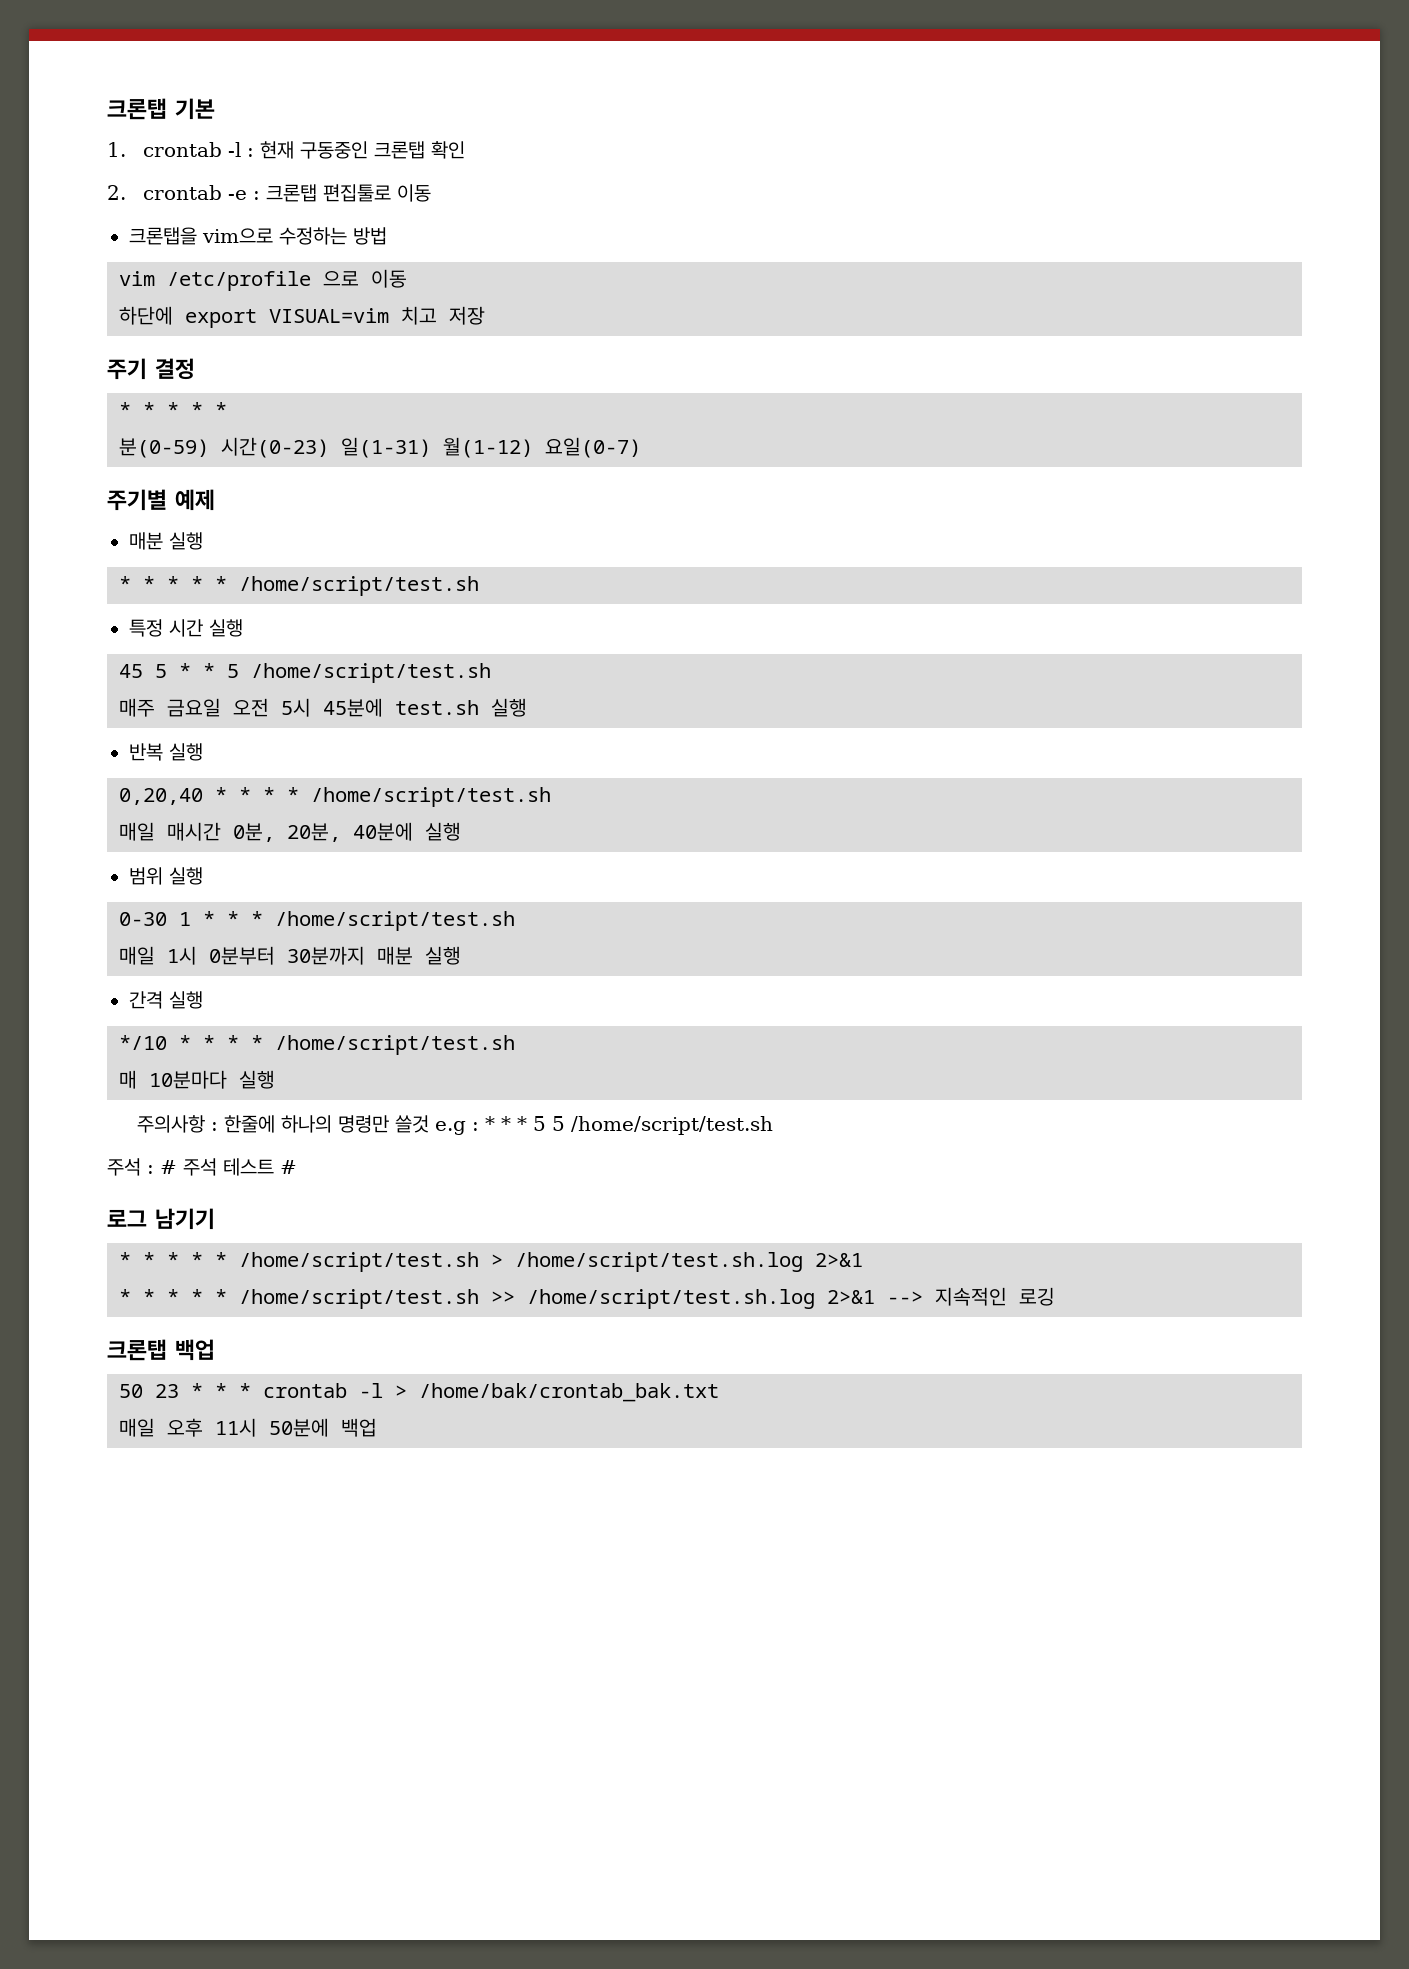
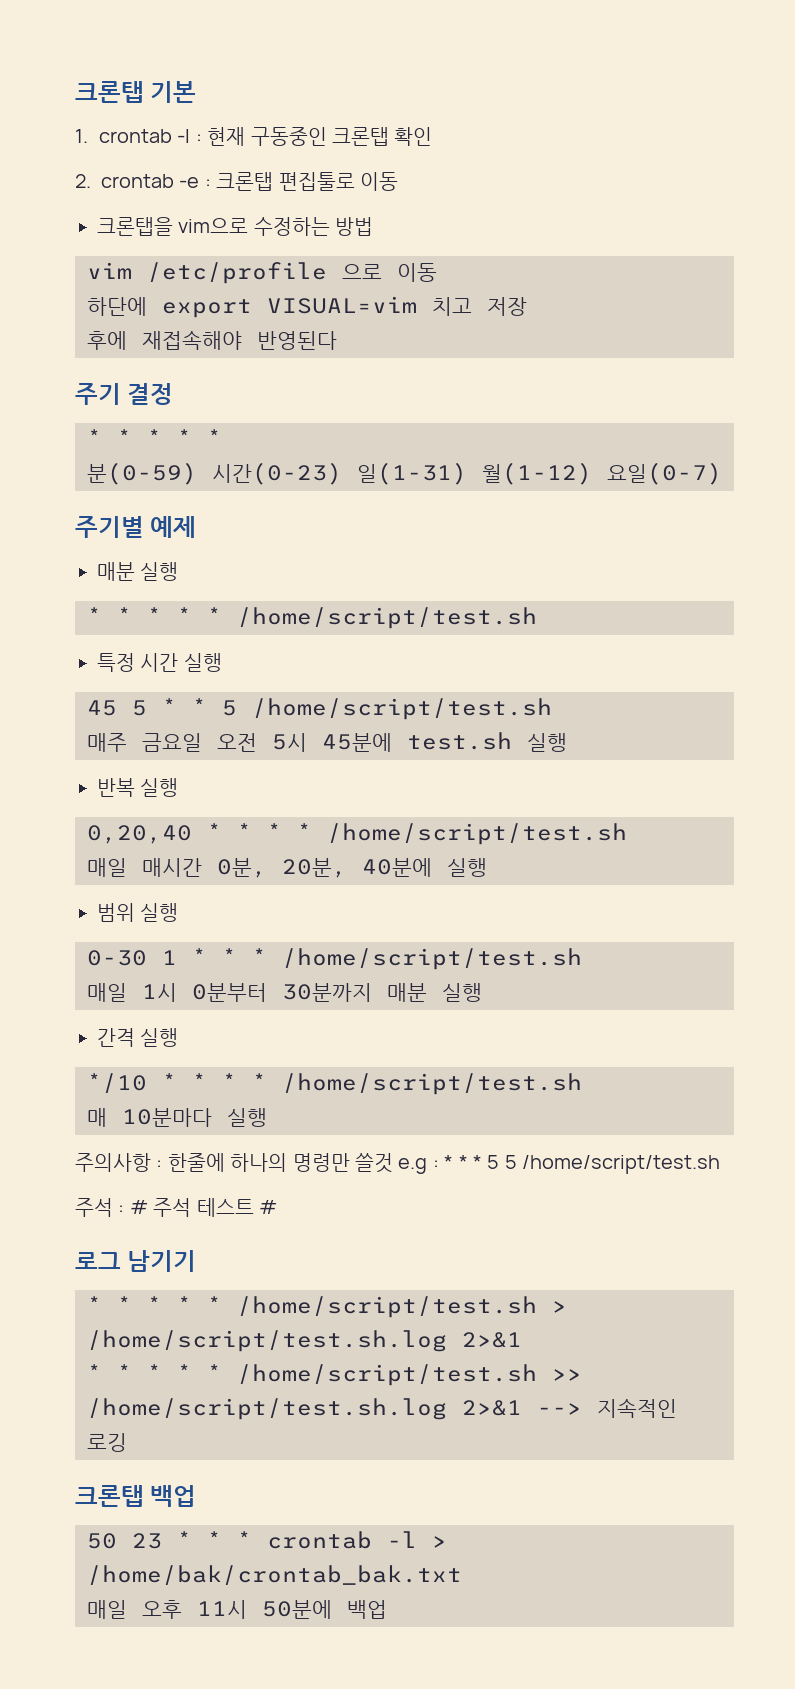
(485, 315) none -> [87,330,337,350] // 후에 재접속해야 반영된다

